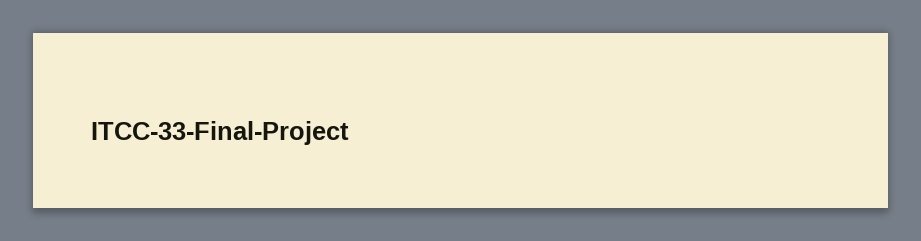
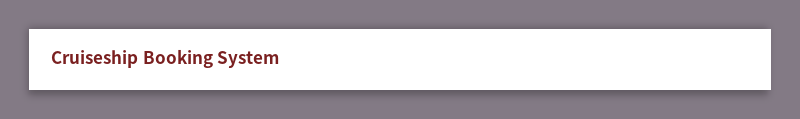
[91,121,349,145] ITCC-33-Final-Project -> [51,49,280,68] Cruiseship Booking System

